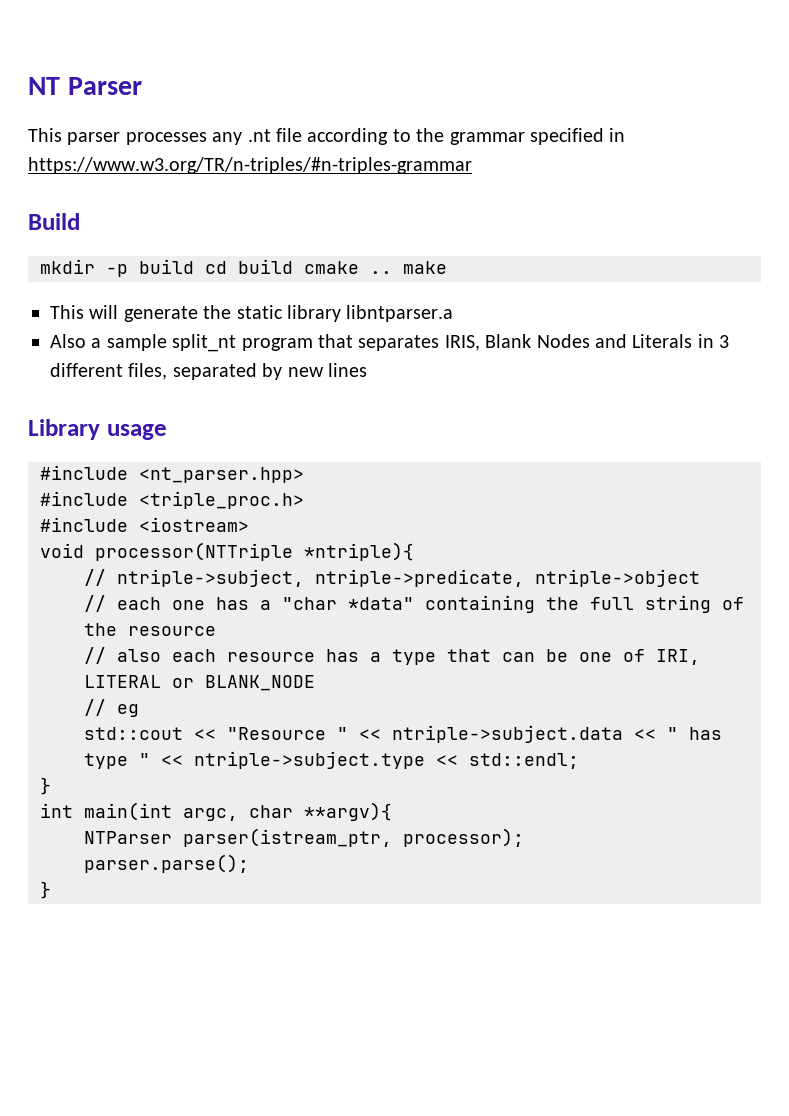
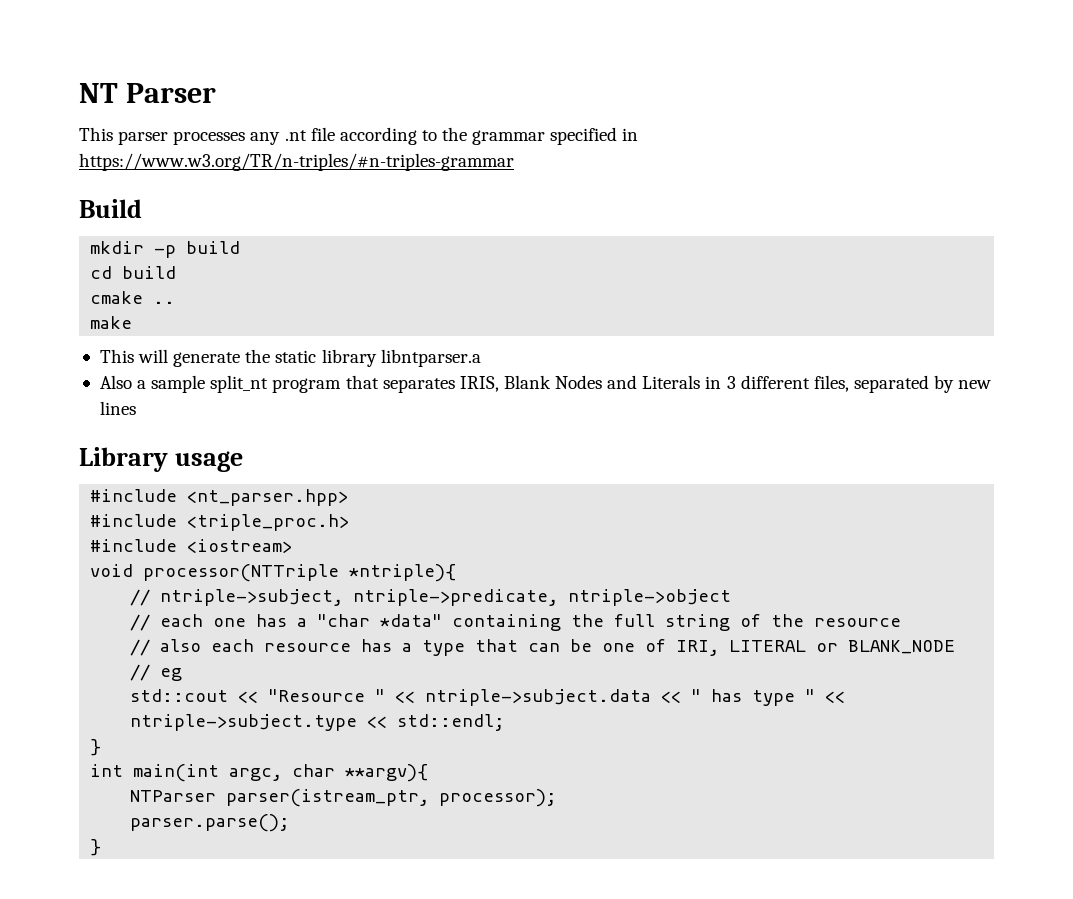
(194, 266) none -> (241, 247) //
(293, 266) none -> (177, 272) //
(392, 272) none -> (176, 302) //

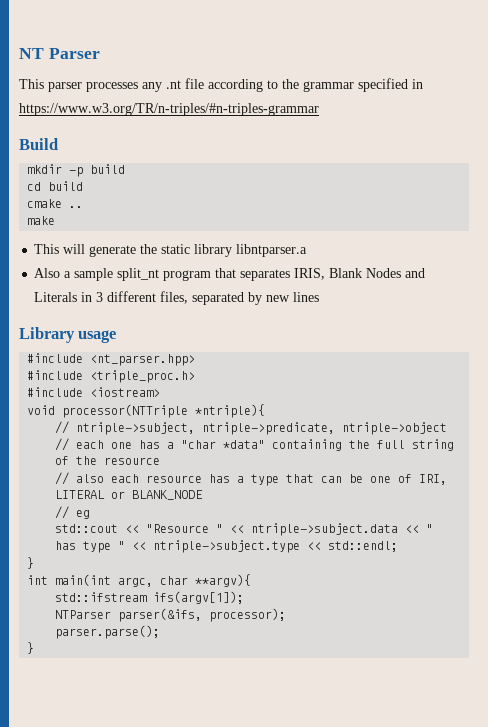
(429, 773) none -> [55,591,245,604] // std::ifstream ifs(argv[1]);
[226,789,430,807] parser(istream_ptr, -> [118,608,203,622] parser(&ifs,

